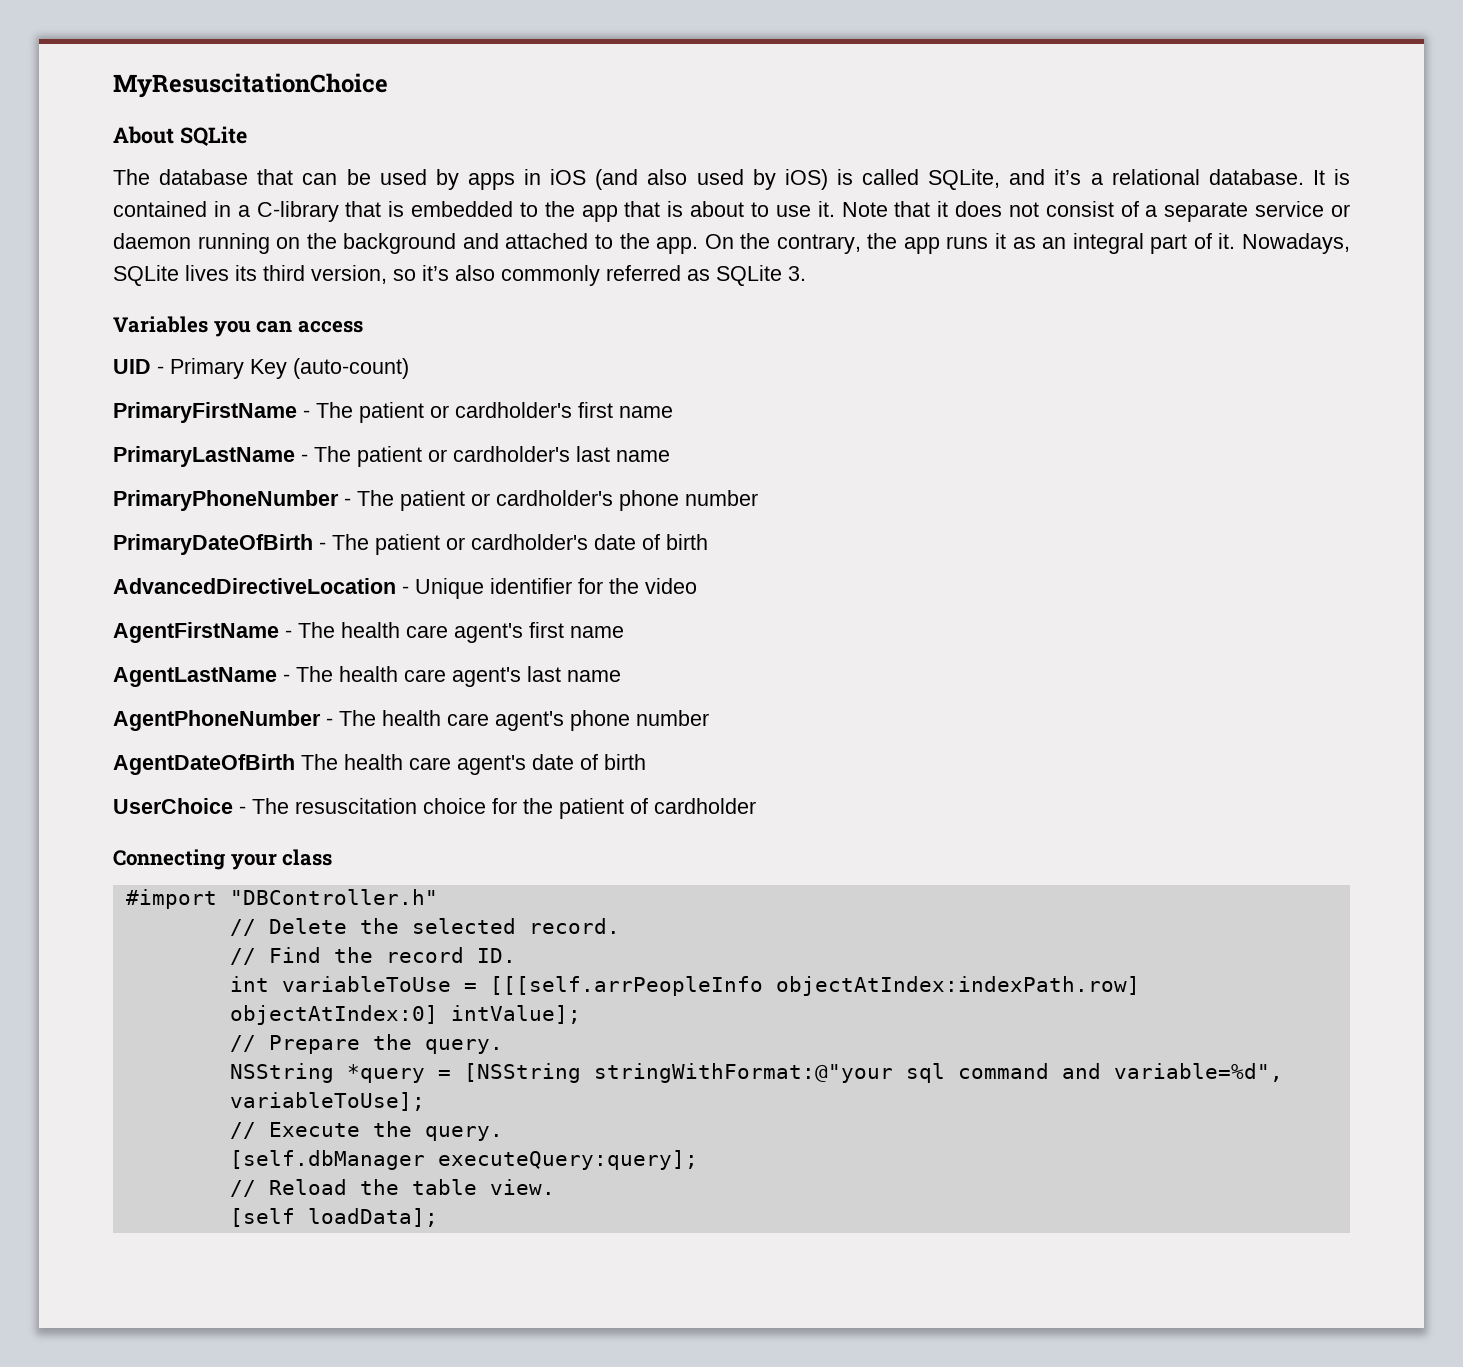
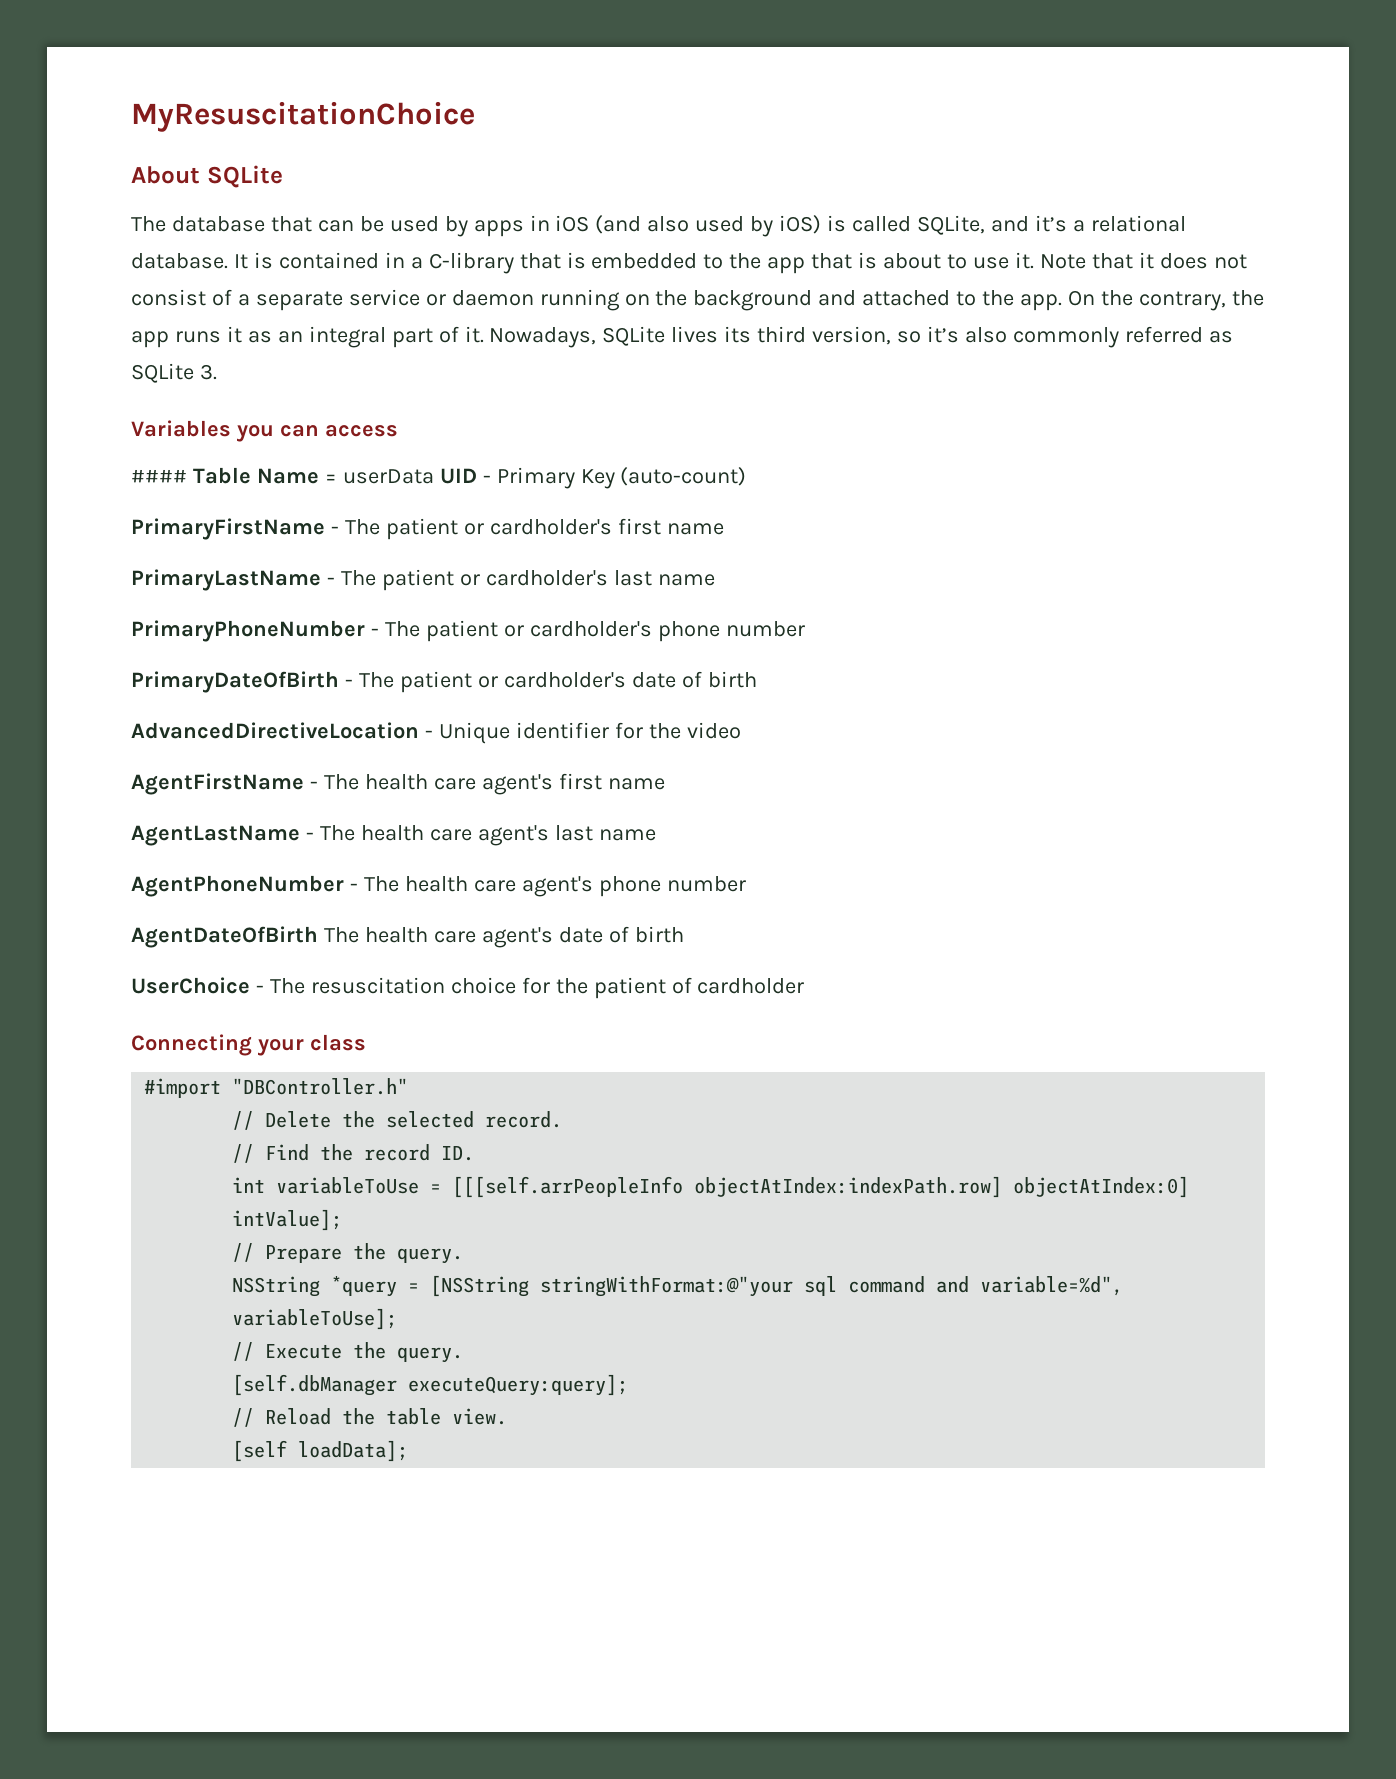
(363, 326) none -> [131,467,434,484] #### Table Name = userData

